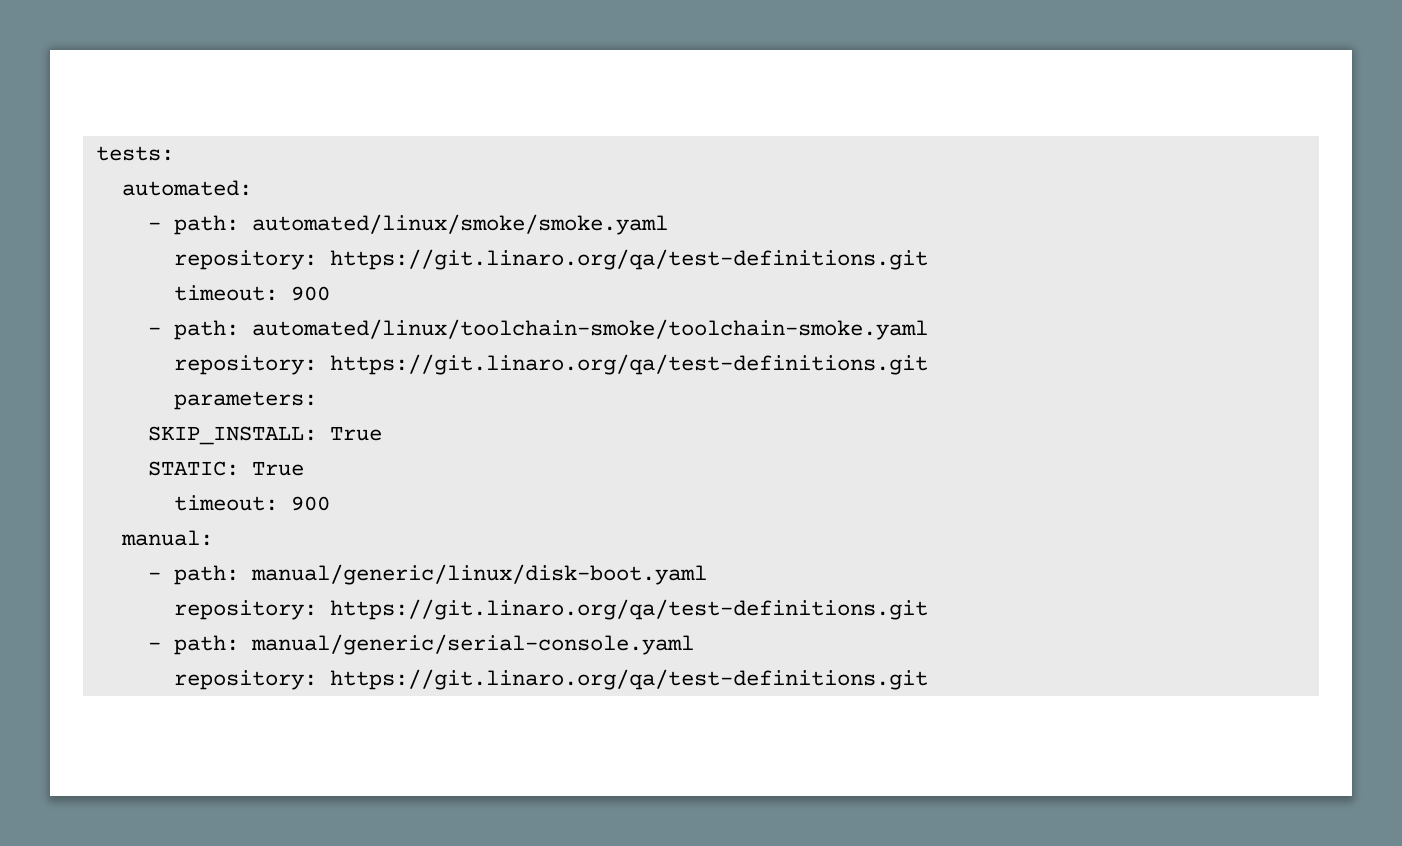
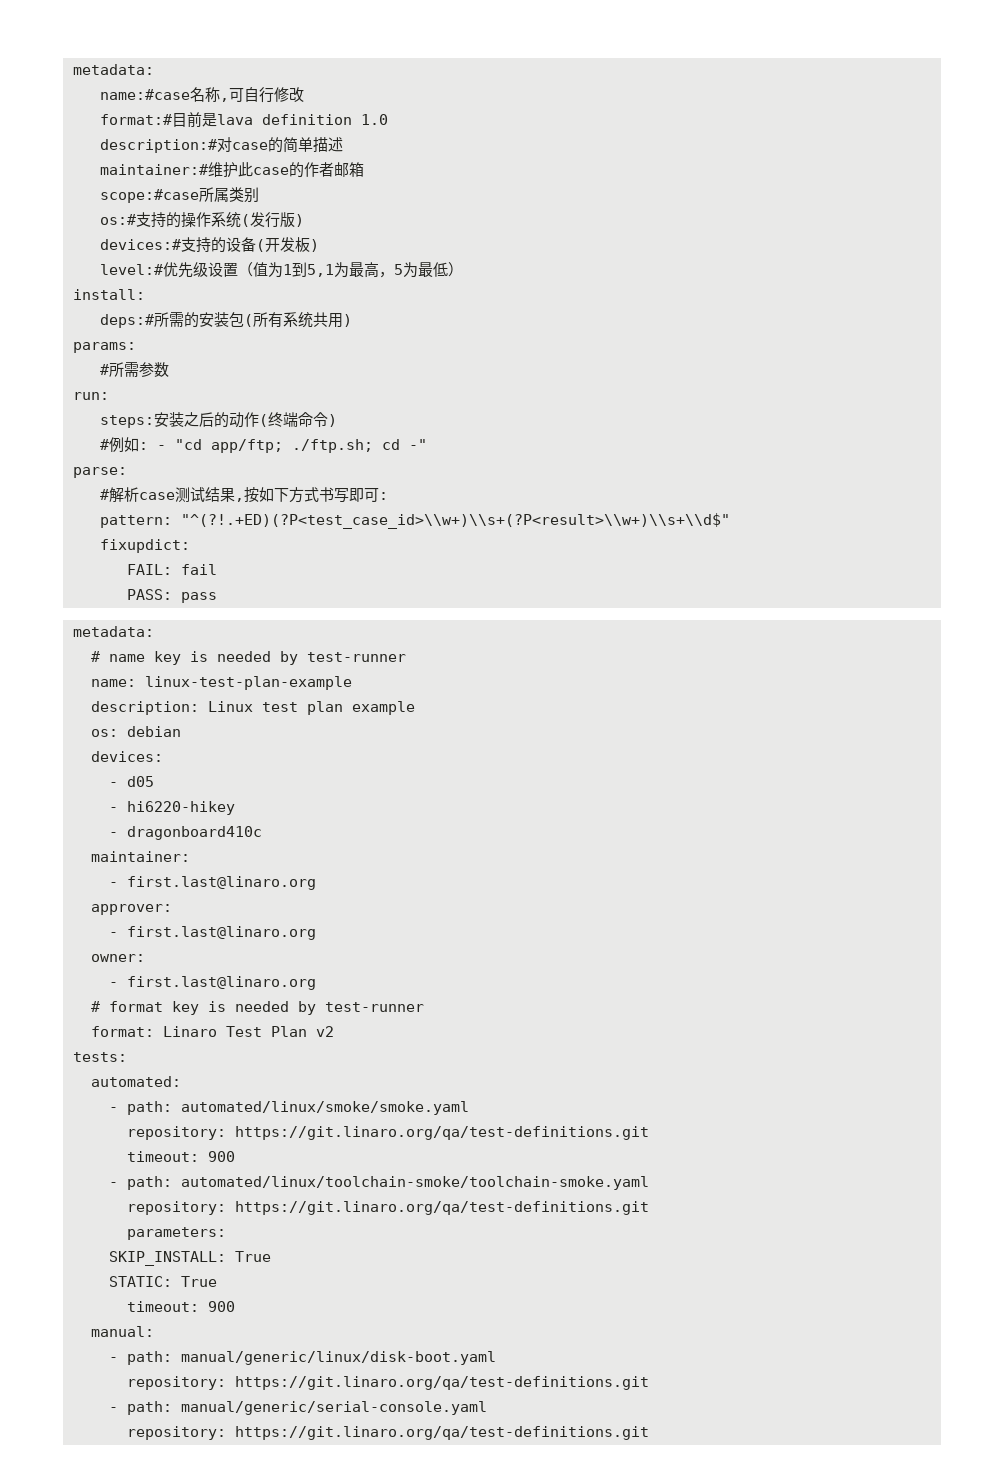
(95, 153) none -> [73,64,155,75] [100,87,305,103] [100,112,389,128] [100,137,344,153] [100,162,365,178] [100,187,260,203] [100,212,305,228] [100,237,320,253] [100,262,464,278] [73,289,146,300] [100,312,353,328] [73,342,137,353] [100,362,170,377] [73,392,110,400] [100,412,338,428] [100,437,428,453] [73,467,128,478] [100,487,389,503] [100,513,731,529] [100,539,191,553] [127,564,218,575] [127,589,218,603] [73,626,155,637] [91,651,407,665] [91,676,353,690] [91,701,416,715] [91,726,182,737] [91,751,164,762] [109,776,155,787] [109,801,236,815] [109,826,263,840] [91,851,191,862] [109,876,317,890] [91,904,173,915] [109,926,317,940] [91,954,146,962] [109,976,317,990] [91,1001,425,1015] [91,1026,335,1037] metadata: // name:#case名称,可自行修改 // format:#目前是lava definition 1.0 // description:#对case的简单描述 // maintainer:#维护此case的作者邮箱 // scope:#case所属类别 // os:#支持的操作系统(发行版) // devices:#支持的设备(开发板) // level:#优先级设置（值为1到5,1为最高，5为最低） // install: // deps:#所需的安装包(所有系统共用) // params: // #所需参数 // run: // steps:安装之后的动作(终端命令) // #例如: - "cd app/ftp; ./ftp.sh; cd -" // parse: // #解析case测试结果,按如下方式书写即可: // pattern: "^(?!.+ED)(?P<test_case_id>\\w+)\\s+(?P<result>\\w+)\\s+\\d$" // fixupdict: // FAIL: fail // PASS: pass // metadata: // # name key is needed by test-runner // name: linux-test-plan-example // description: Linux test plan example // os: debian // devices: // - d05 // - hi6220-hikey // - dragonboard410c // maintainer: // - first.last@linaro.org // approver: // - first.last@linaro.org // owner: // - first.last@linaro.org // # format key is needed by test-runner // format: Linaro Test Plan v2 //

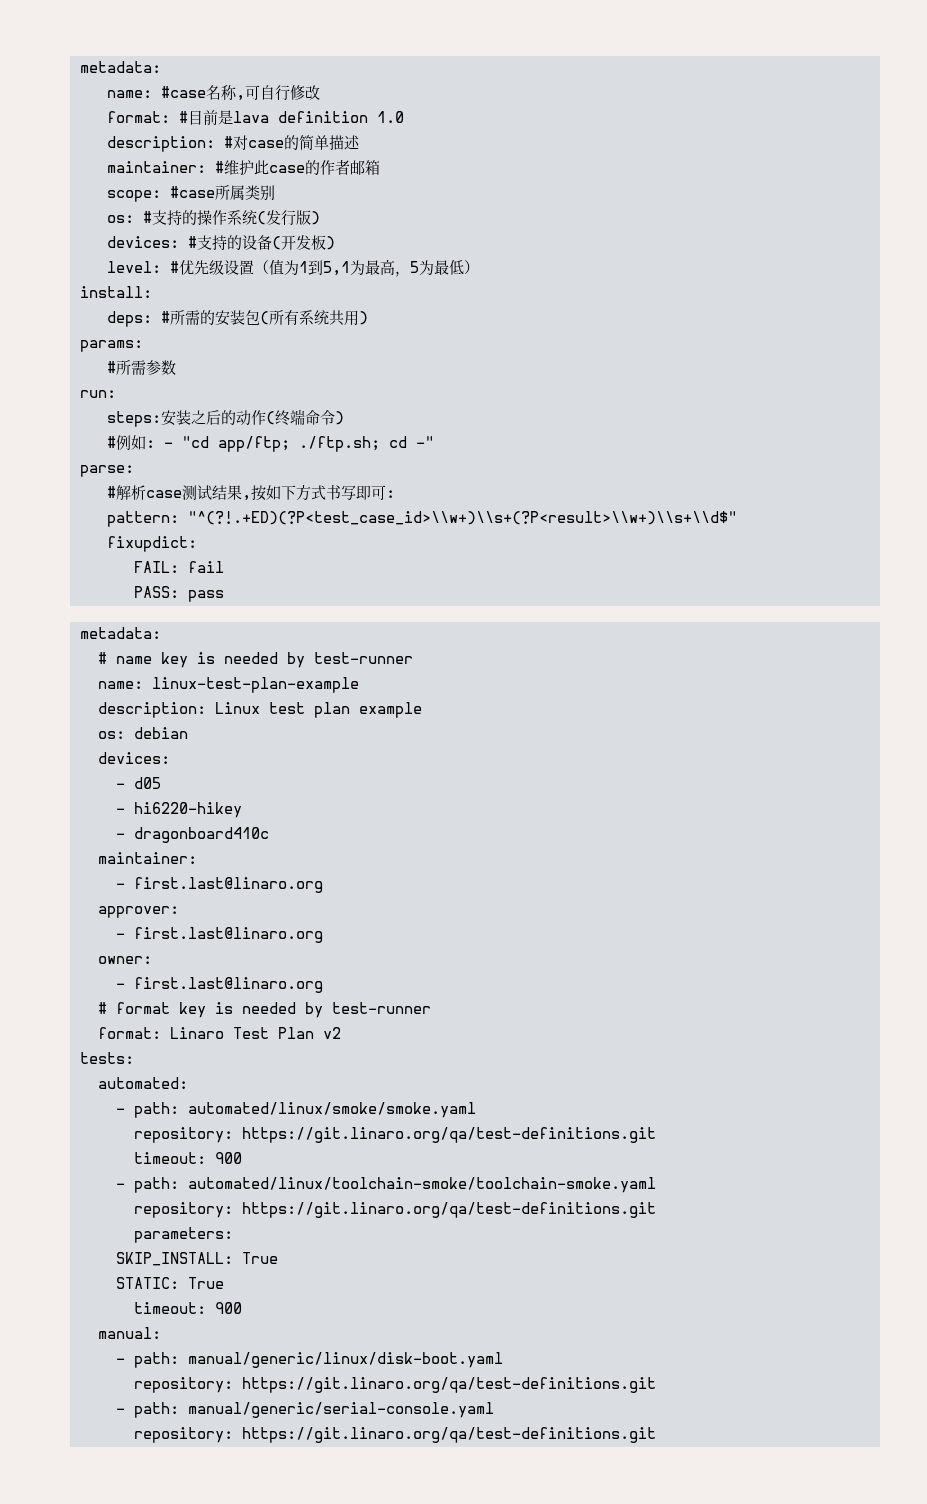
[73,64,155,75] [100,89,191,100] metadata: // name:#case -> [79,61,161,73] [106,86,206,98] metadata: // name: #case
[100,114,173,125] format:# -> [106,111,188,123] format: #
[100,139,218,153] description:# -> [106,136,233,152] description: #
[100,164,209,175] maintainer:# -> [106,161,224,173] maintainer: #
[100,189,200,203] scope:#case -> [106,186,215,202] scope: #case
[100,214,137,225] os:# -> [106,211,152,223] os: #
[100,239,182,250] devices:# -> [106,236,197,248] devices: #
[100,264,164,275] level:# -> [106,261,179,273] level: #
[100,314,155,328] deps:# -> [106,311,170,327] deps: #

